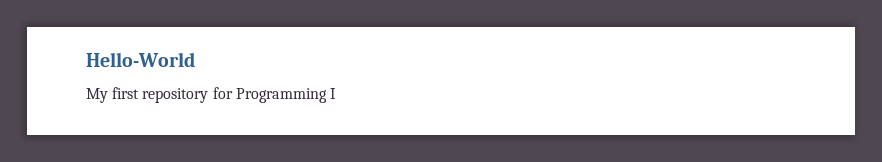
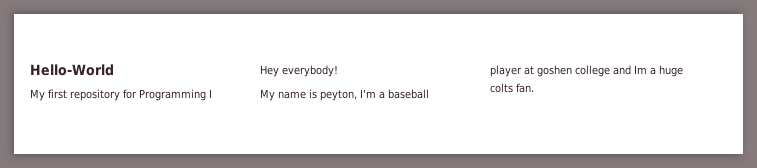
(336, 93) none -> [260,65,338,77] [260,89,429,101] [490,65,683,77] [490,83,534,93] Hey everybody! // My name is peyton, I'm a baseball player at goshen college and Im a huge colts fan.

